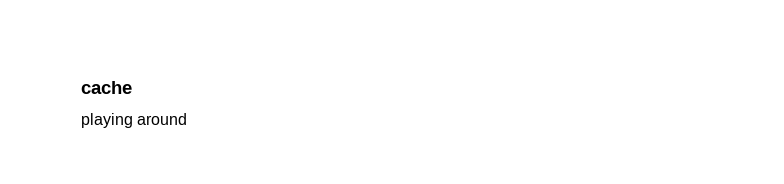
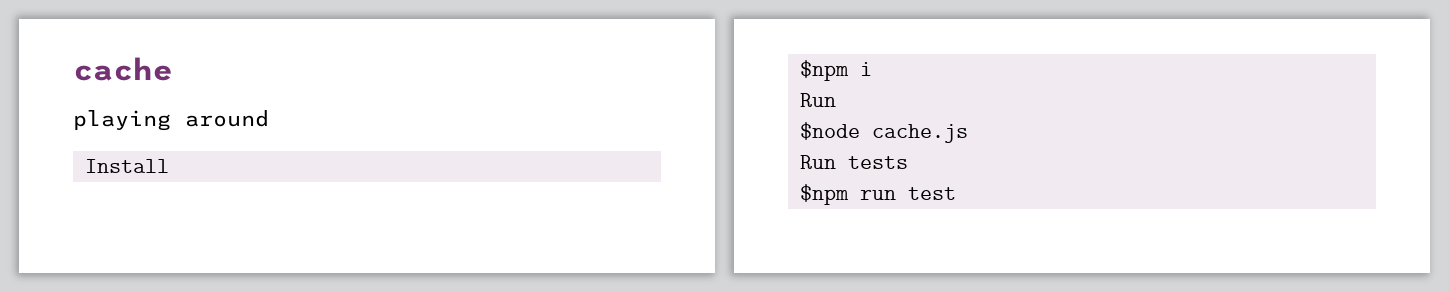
(188, 119) none -> [85,159,169,173] [800,60,872,81] [800,93,836,107] [800,122,968,143] [800,155,908,169] [800,184,956,205] // Install // $npm i // Run // $node cache.js // Run tests // $npm run test

